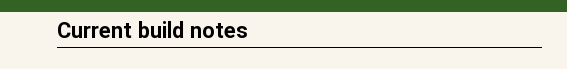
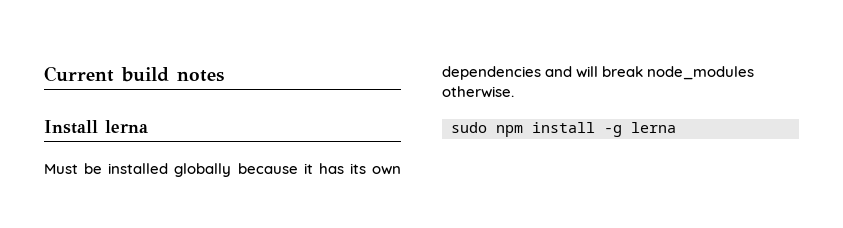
(248, 30) none -> [44,120,148,134] [44,163,401,177] [442,66,755,80] [442,86,514,98] [451,122,676,137] // Install lerna // Must be installed globally because it has its own dependencies and will break node_modules otherwise. // sudo npm install -g lerna

